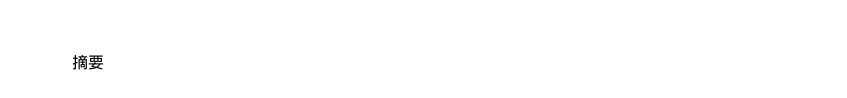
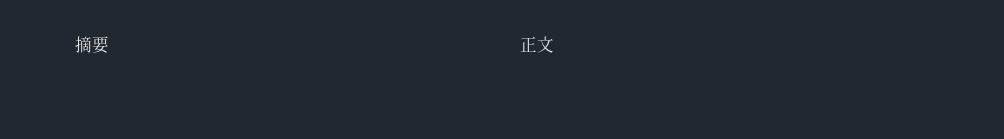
(104, 62) none -> [520,36,554,53] // 正文

